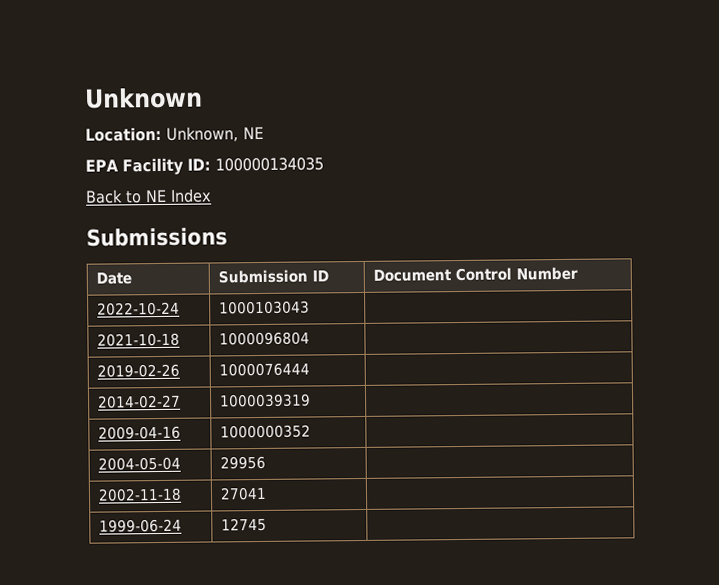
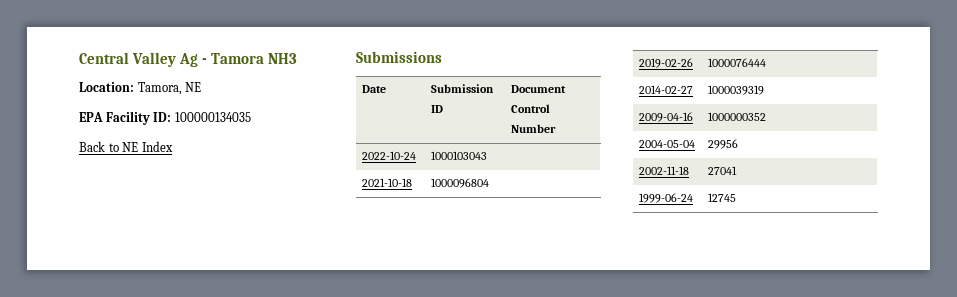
[84,87,203,109] Unknown -> [79,52,298,67] Central Valley Ag - Tamora NH3
[166,126,239,142] Unknown, -> [137,82,182,95] Tamora,

